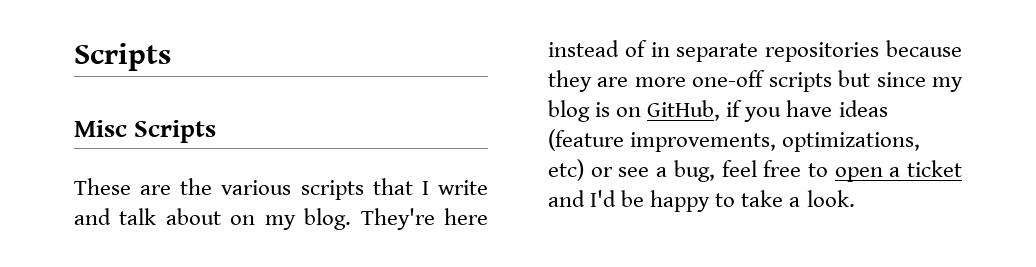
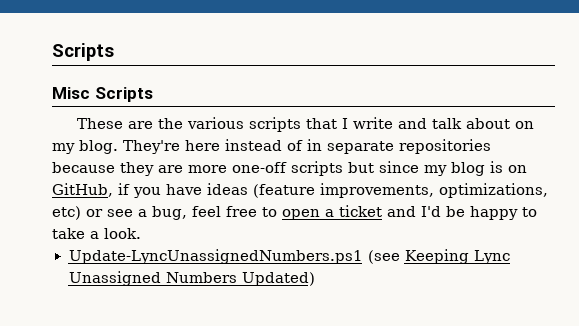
(855, 198) none -> [68,249,510,264] [68,271,315,286] // Update-LyncUnassignedNumbers.ps1 (see Keeping Lync Unassigned Numbers Updated)

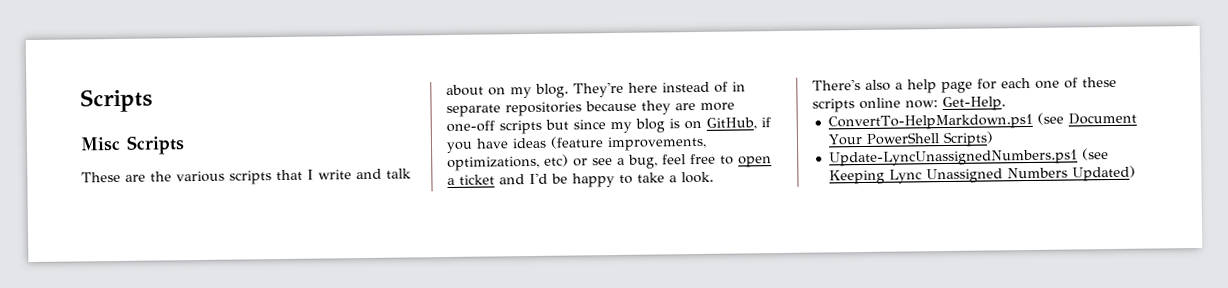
(141, 233) none -> [812,76,1117,94] [812,96,1006,113] [827,112,1137,131] [827,131,994,148] // There's also a help page for each one of these scripts online now: Get-Help. // ConvertTo-HelpMarkdown.ps1 (see Document Your PowerShell Scripts)

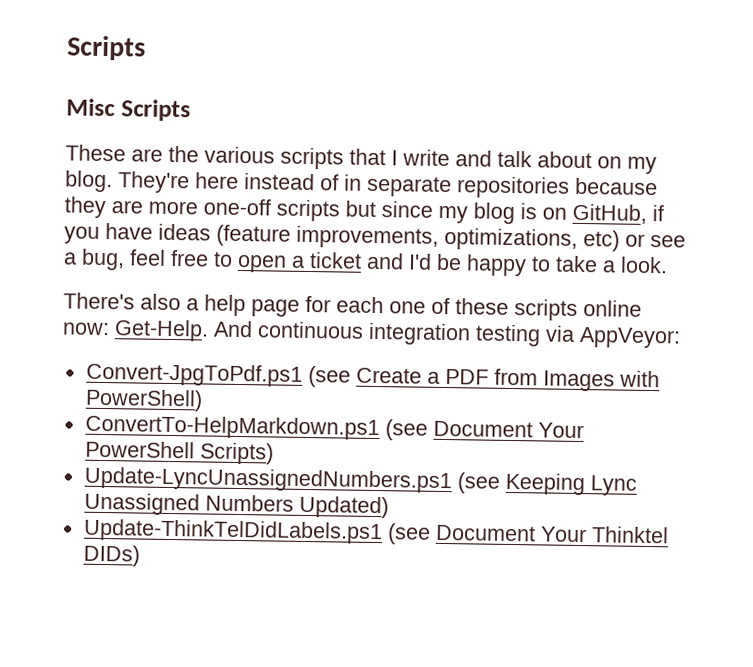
(1006, 104) none -> [213,320,681,349] [85,362,660,392] [84,388,203,412] And continuous integration testing via AppVeyor: // Convert-JpgToPdf.ps1 (see Create a PDF from Images with PowerShell)
(1136, 173) none -> [82,518,669,545] [82,544,140,567] // Update-ThinkTelDidLabels.ps1 (see Document Your Thinktel DIDs)

